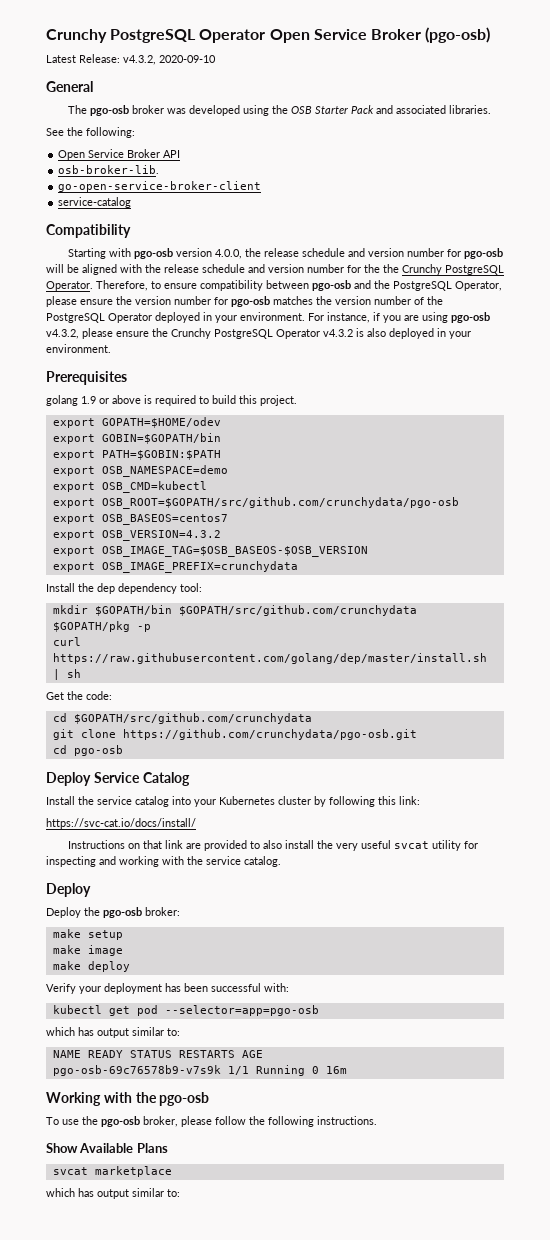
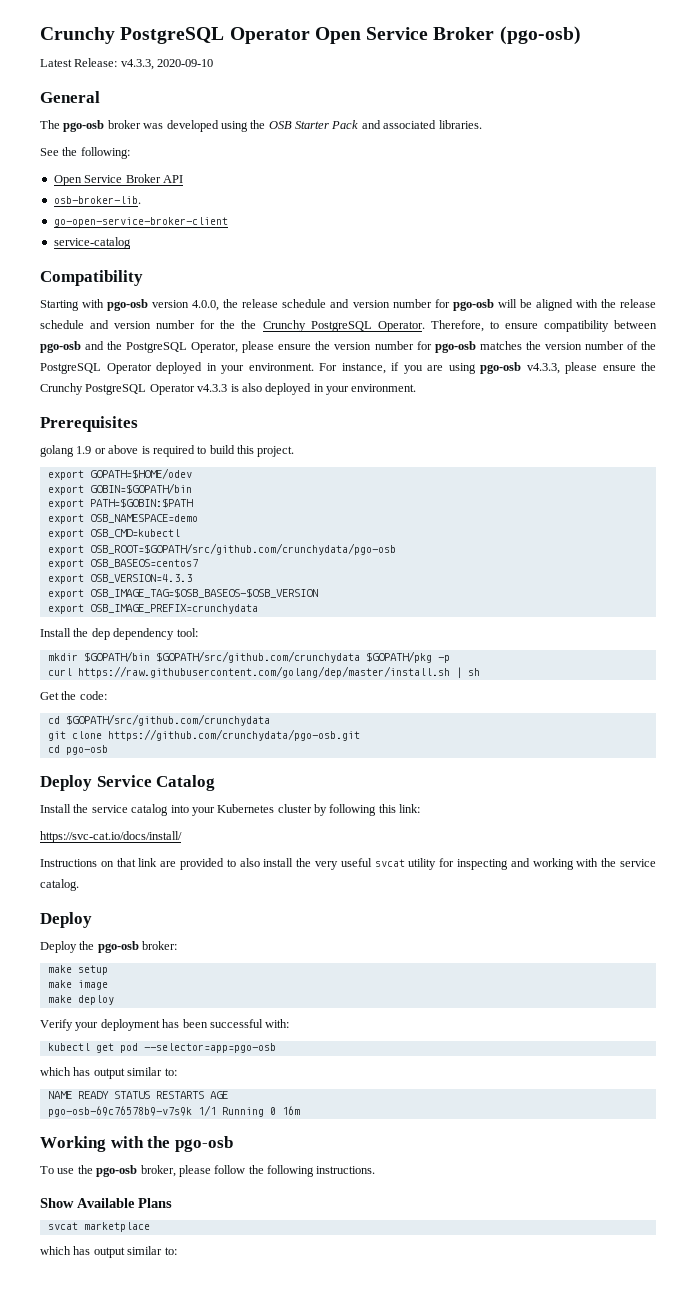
[123,55,156,65] v4.3.2, -> [120,59,154,70] v4.3.3,
[46,329,79,339] v4.3.2, -> [526,363,560,374] v4.3.3,
[323,329,353,337] v4.3.2 -> [197,384,228,392] v4.3.3
[101,530,221,541] OSB_VERSION=4.3.2 -> [89,574,192,583] OSB_VERSION=4.3.3

